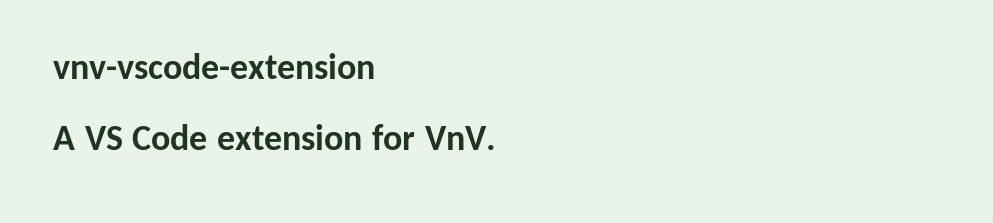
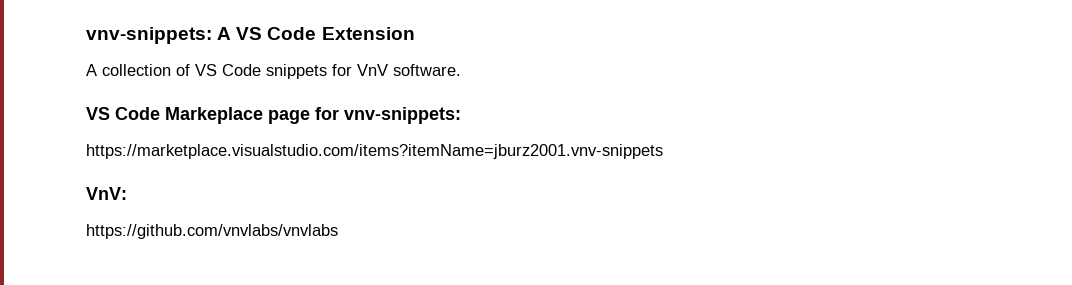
[53,53,375,79] vnv-vscode-extension // -> [86,27,212,44] vnv-snippets:
[217,124,496,150] extension for VnV. -> [321,27,415,40] [86,64,461,79] [86,107,461,124] [86,144,663,159] [86,187,127,200] [86,224,338,239] Extension // A collection of VS Code snippets for VnV software. // VS Code Markeplace page for vnv-snippets: // https://marketplace.visualstudio.com/items?itemName=jburz2001.vnv-snippets // VnV: // https://github.com/vnvlabs/vnvlabs

